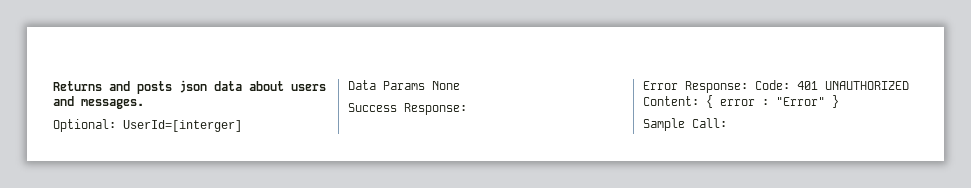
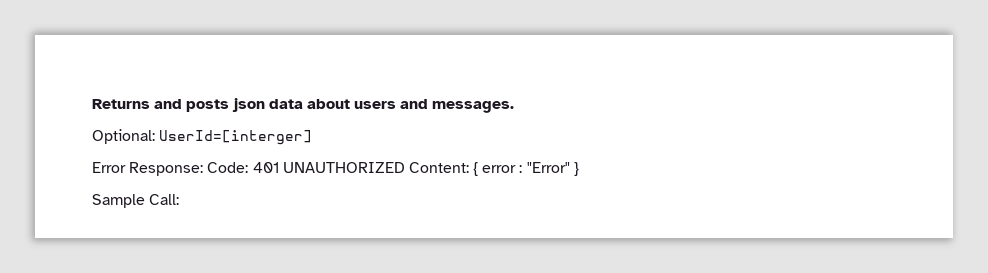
[348,80,460,90] [348,103,467,115] // Data Params None // Success Response: -> (313, 137) none

